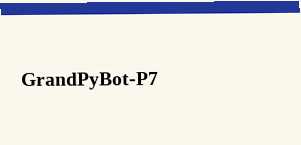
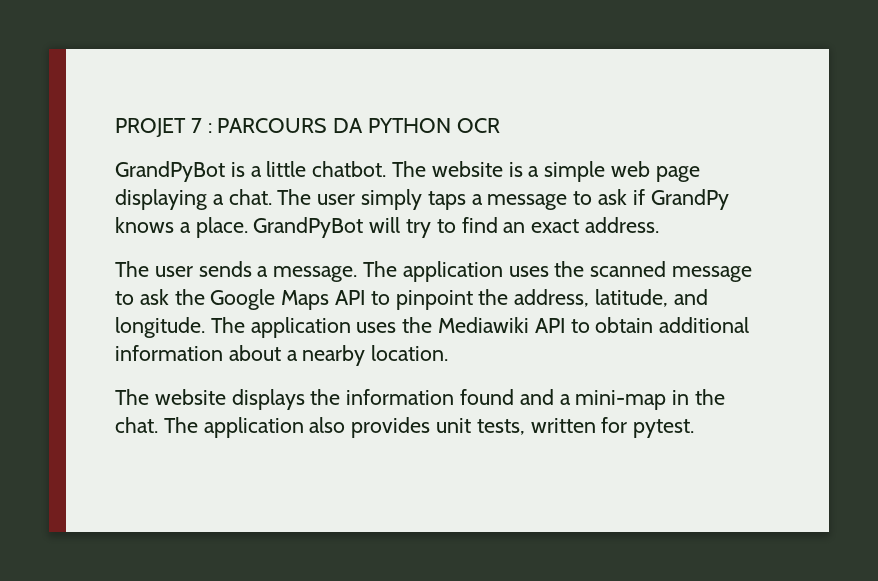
[21,71,159,91] GrandPyBot-P7 -> [115,118,500,137] [115,161,700,182] [115,189,729,210] [115,217,660,238] [115,261,753,282] [115,289,708,310] [115,317,750,338] [115,345,449,366] [115,389,726,410] [115,417,695,438] PROJET 7 : PARCOURS DA PYTHON OCR // GrandPyBot is a little chatbot. The website is a simple web page displaying a chat. The user simply taps a message to ask if GrandPy knows a place. GrandPyBot will try to find an exact address. // The user sends a message. The application uses the scanned message to ask the Google Maps API to pinpoint the address, latitude, and longitude. The application uses the Mediawiki API to obtain additional information about a nearby location. // The website displays the information found and a mini-map in the chat. The application also provides unit tests, written for pytest.

